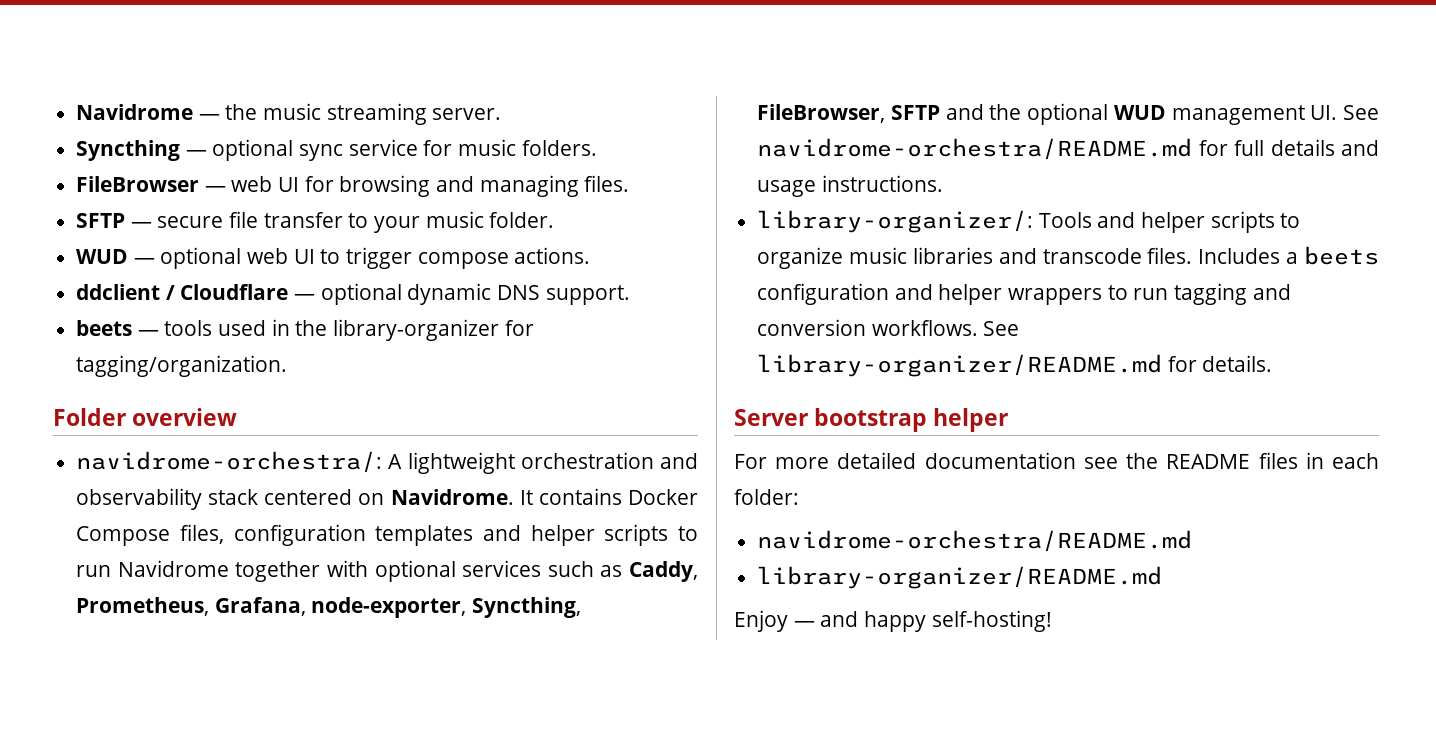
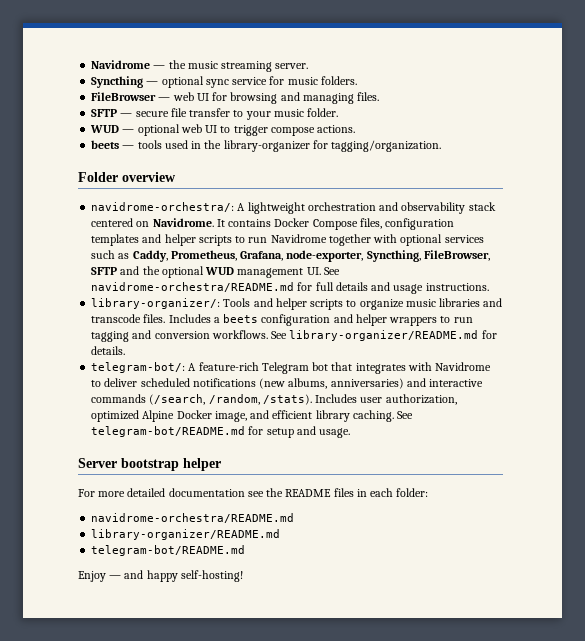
[76,283,630,305] // ddclient / Cloudflare — optional dynamic DNS support. -> (356, 129) none
(1273, 363) none -> [91,362,492,374] [91,378,484,389] [91,394,457,405] [91,410,414,422] [91,426,351,438] // telegram-bot/: A feature-rich Telegram bot that integrates with Navidrome to deliver scheduled notifications (new albums, anniversaries) and interactive commands (/search, /random, /stats). Includes user authorization, optimized Alpine Docker image, and efficient library caching. See telegram-bot/README.md for setup and usage.
(1163, 577) none -> [91,545,246,556] // telegram-bot/README.md

